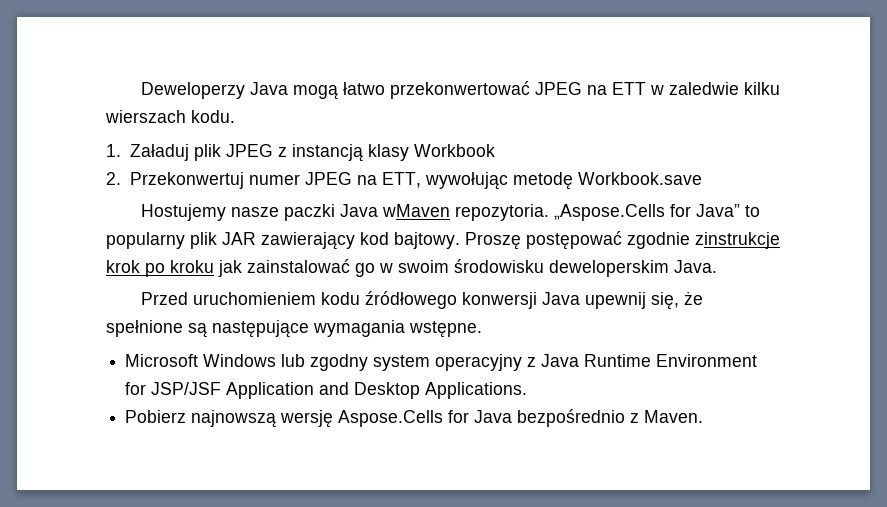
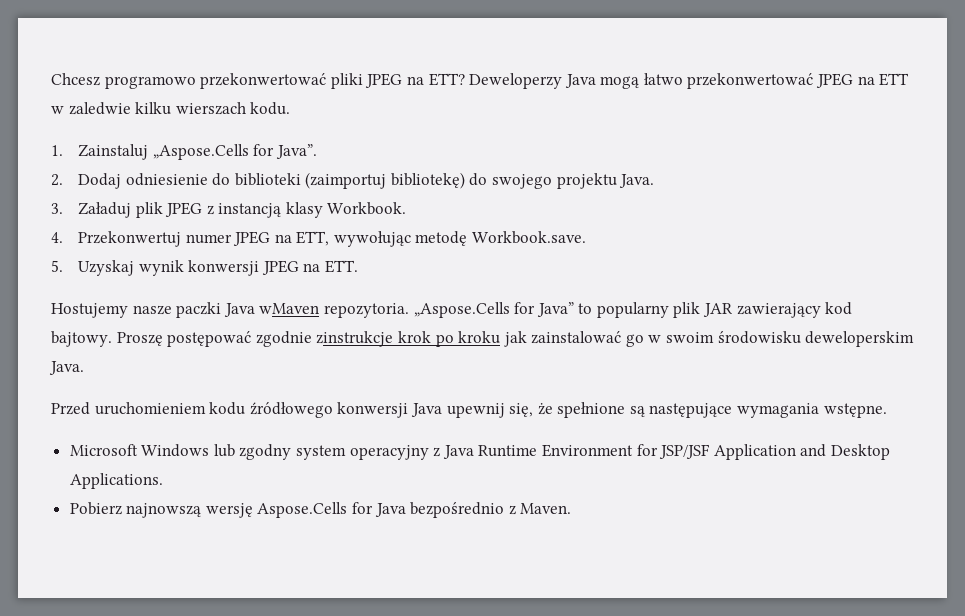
(140, 90) none -> [51,73,465,89] Chcesz programowo przekonwertować pliki JPEG na ETT?
(121, 150) none -> [77,144,317,160] [51,172,655,189] [51,203,63,214] Zainstaluj „Aspose.Cells for Java”. // 2. Dodaj odniesienie do biblioteki (zaimportuj bibliotekę) do swojego projektu Java. // 3.
[413,144,495,157] [106,172,121,185] Workbook // 2. -> [327,202,407,215] [51,232,63,243] Workbook. // 4.
[577,172,702,185] Workbook.save -> [472,231,587,244] [51,260,358,276] Workbook.save. // 5. Uzyskaj wynik konwersji JPEG na ETT.

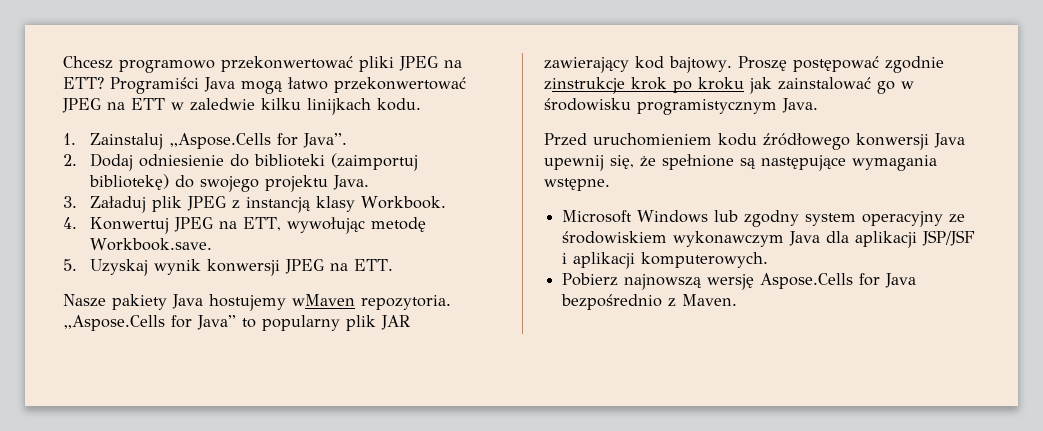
[469,73,563,89] Deweloperzy -> [110,77,199,94] Programiści
[175,102,246,115] wierszach -> [307,98,371,115] linijkach
[77,231,232,247] Przekonwertuj numer -> [90,217,170,234] Konwertuj
[51,302,255,318] Hostujemy nasze paczki Java -> [63,294,286,311] Nasze pakiety Java hostujemy
[666,331,915,347] swoim środowisku deweloperskim -> [544,98,777,115] środowisku programistycznym
[433,444,890,460] [69,473,163,489] z Java Runtime Environment for JSP/JSF Application and Desktop Applications. -> [949,214,966,223] [562,230,976,248] [562,252,769,269] ze środowiskiem wykonawczym Java dla aplikacji JSP/JSF i aplikacji komputerowych.

